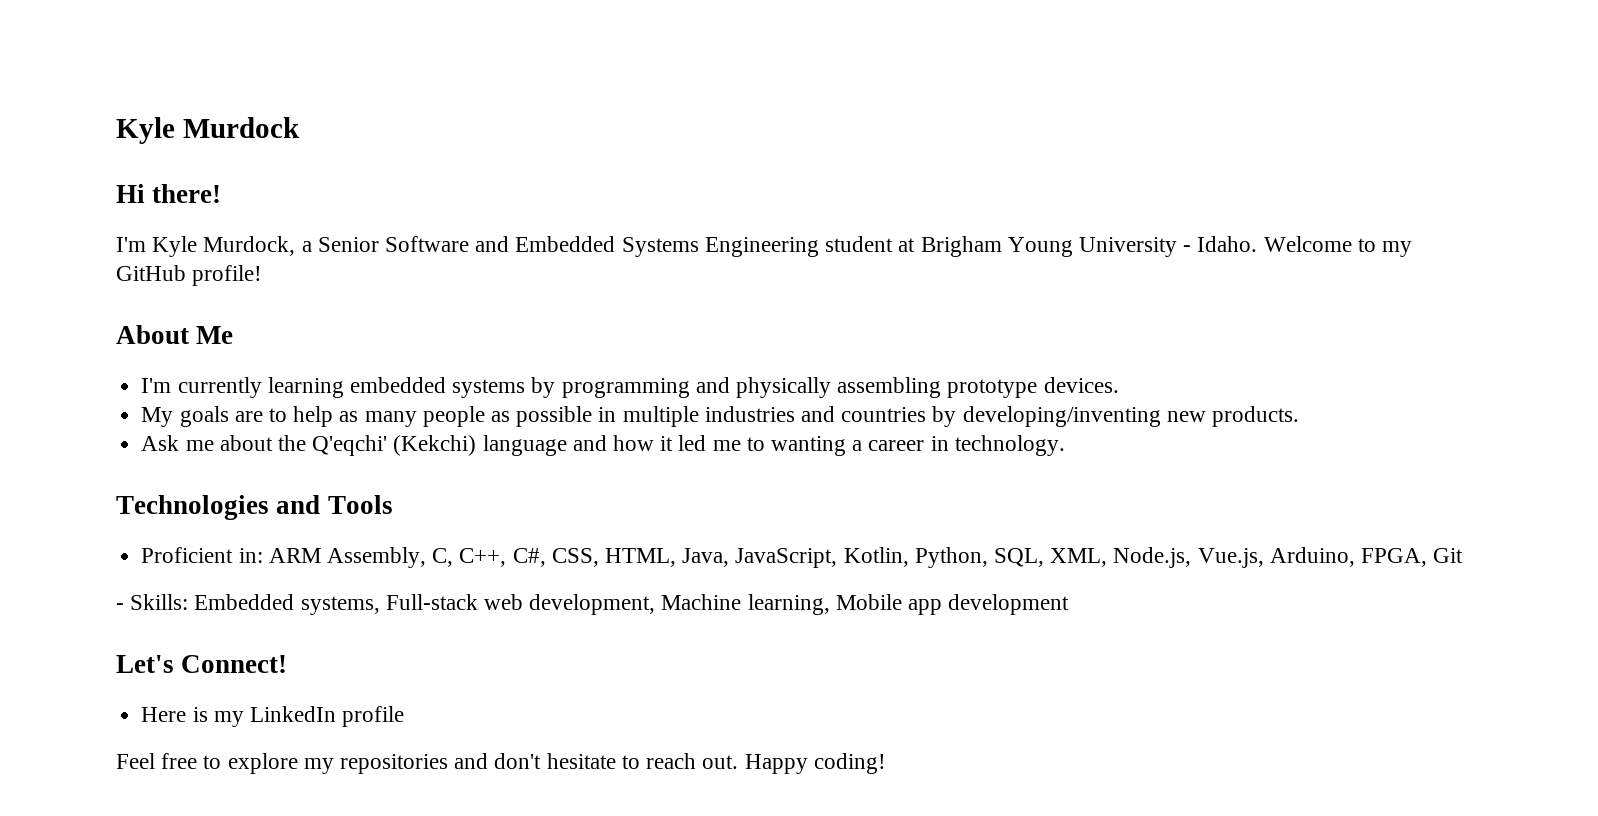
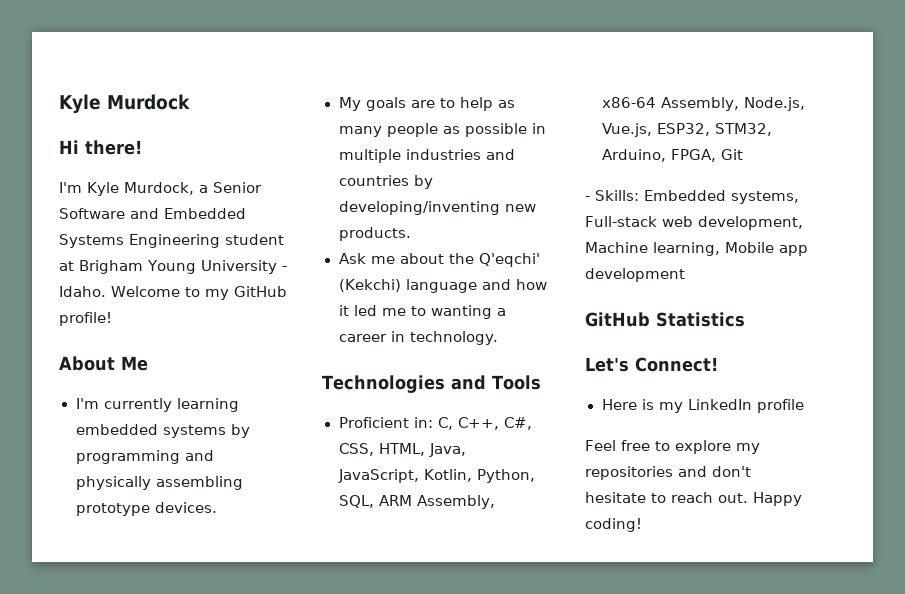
[268,547,426,568] ARM Assembly, -> (433, 422) none
[1050,547,1264,568] XML, Node.js, Vue.js, -> [378,495,495,509] [601,97,805,111] [601,123,773,137] ARM Assembly, x86-64 Assembly, Node.js, Vue.js, ESP32, STM32,
(1070, 604) none -> [585,312,745,327] // GitHub Statistics

